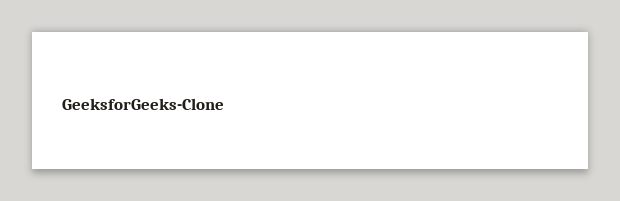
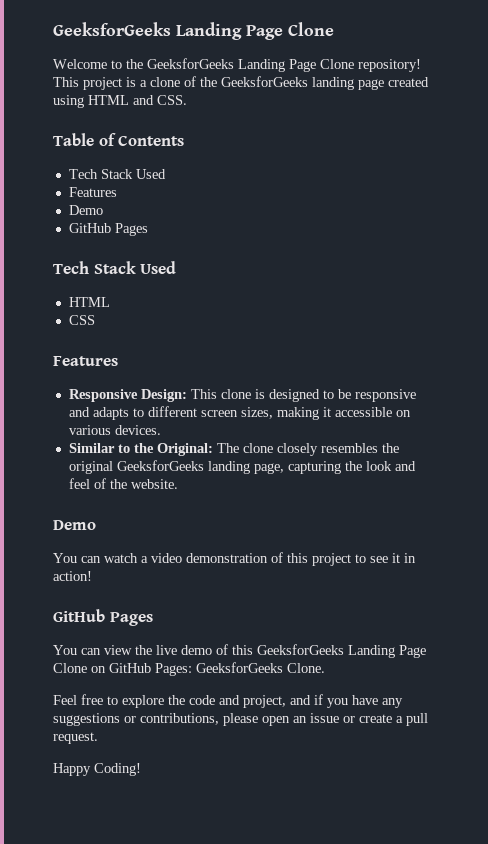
[62,98,224,110] GeeksforGeeks-Clone -> [53,22,334,40] [53,58,421,72] [53,76,429,90] [53,95,187,108] [53,133,185,146] [68,169,166,179] [68,187,117,197] [68,205,103,215] [68,223,148,236] [53,261,177,274] [68,297,110,307] [68,315,95,325] [53,356,118,366] [68,389,416,402] [68,406,411,420] [68,425,161,435] [68,443,399,456] [68,460,416,474] [68,478,178,489] [53,520,96,530] [53,552,416,566] [53,571,92,581] [53,609,153,626] [53,644,426,658] [53,662,325,676] [53,694,403,708] [53,713,428,726] [53,732,98,744] [53,763,141,776] GeeksforGeeks Landing Page Clone // Welcome to the GeeksforGeeks Landing Page Clone repository! This project is a clone of the GeeksforGeeks landing page created using HTML and CSS. // Table of Contents // Tech Stack Used // Features // Demo // GitHub Pages // Tech Stack Used // HTML // CSS // Features // Responsive Design: This clone is designed to be responsive and adapts to different screen sizes, making it accessible on various devices. // Similar to the Original: The clone closely resembles the original GeeksforGeeks landing page, capturing the look and feel of the website. // Demo // You can watch a video demonstration of this project to see it in action! // GitHub Pages // You can view the live demo of this GeeksforGeeks Landing Page Clone on GitHub Pages: GeeksforGeeks Clone. // Feel free to explore the code and project, and if you have any suggestions or contributions, please open an issue or create a pull request. // Happy Coding!

